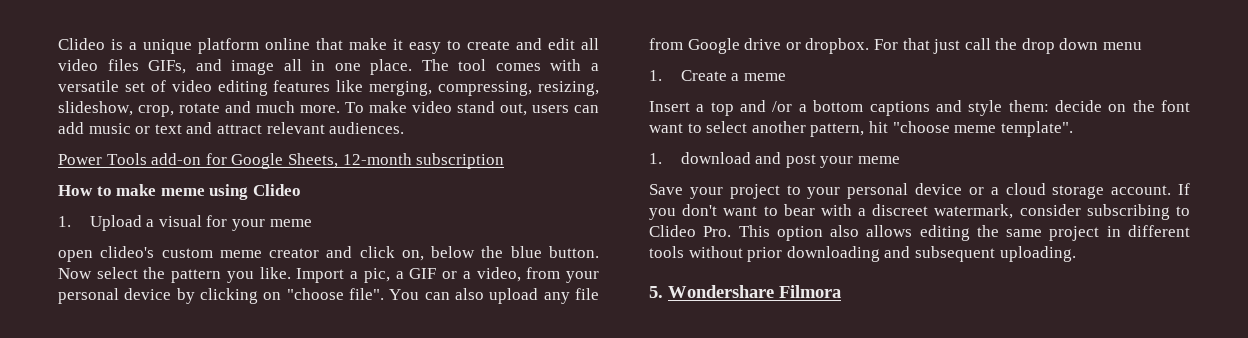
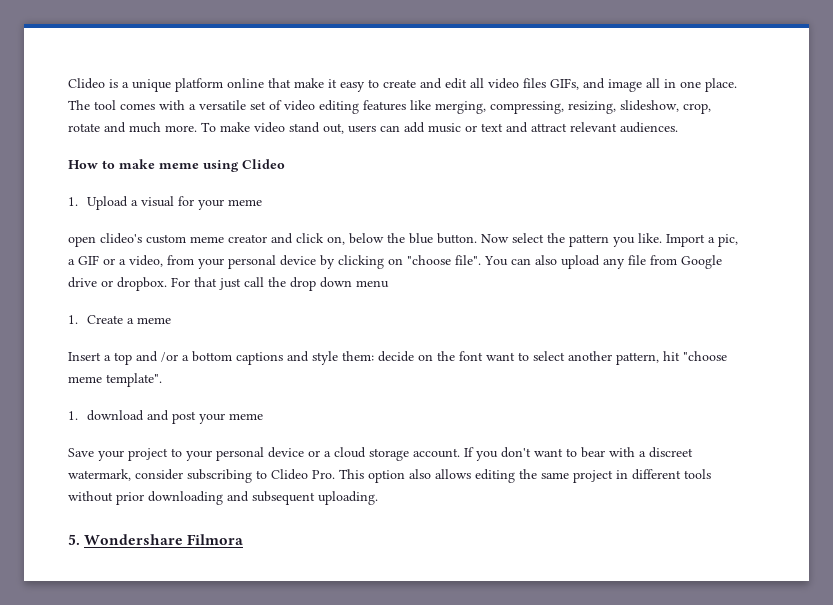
[58,153,505,169] // Power Tools add-on for Google Sheets, 12-month subscription -> (678, 127) none

